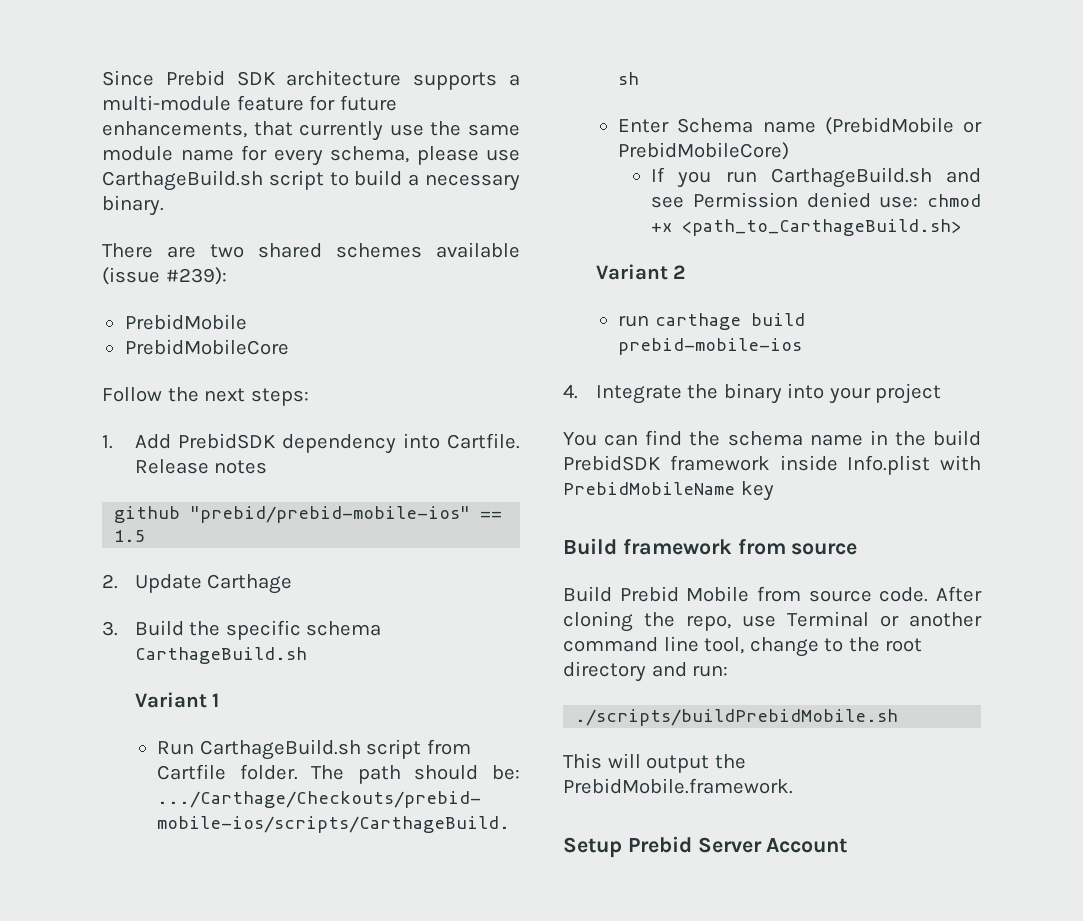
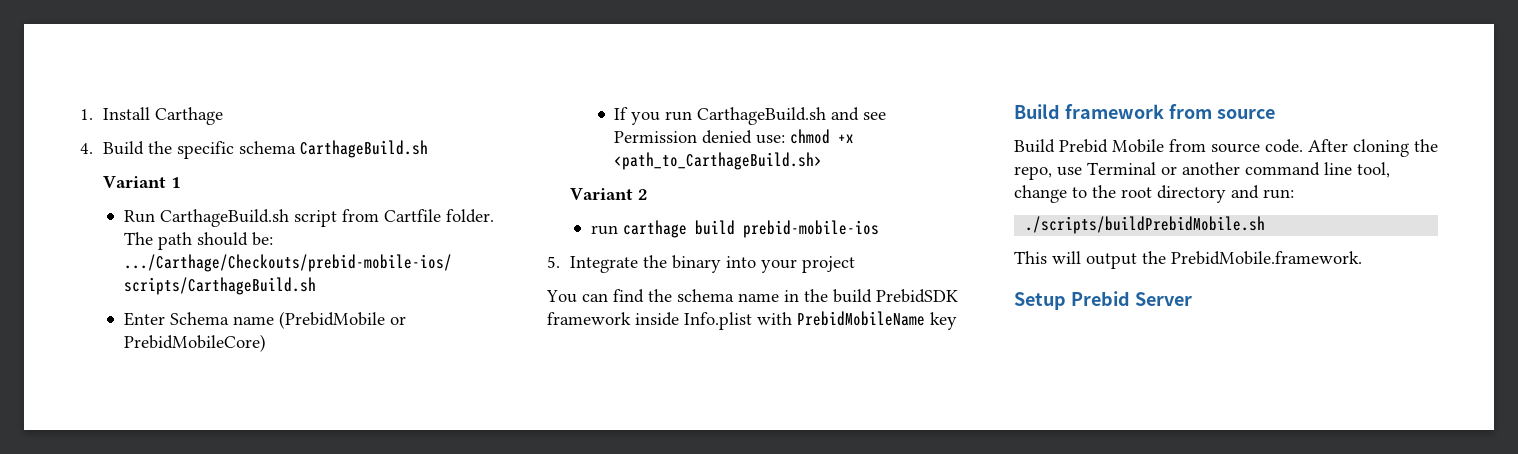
[102,70,520,90] [102,95,397,111] [102,121,521,141] [102,145,520,166] [102,170,520,191] [102,195,164,216] [102,242,520,258] [102,267,227,285] [124,314,247,330] [124,339,289,355] [102,387,309,406] [102,433,520,454] [134,459,268,474] [114,506,503,523] [114,530,146,542] [102,574,202,593] Since Prebid SDK architecture supports a multi-module feature for future enhancements, that currently use the same module name for every schema, please use CarthageBuild.sh script to build a necessary binary. // There are two shared schemes available (issue #239): // PrebidMobile // PrebidMobileCore // Follow the next steps: // 1. Add PrebidSDK dependency into Cartfile. Release notes // github "prebid/prebid-mobile-ios" == 1.5 // 2. Update -> [80,107,151,120] 1. Install
[102,621,118,636] 3. -> [80,143,93,154] 4.
[563,384,578,399] 4. -> [547,256,560,268] 5.
[766,838,848,853] Account -> (1192, 299) none

